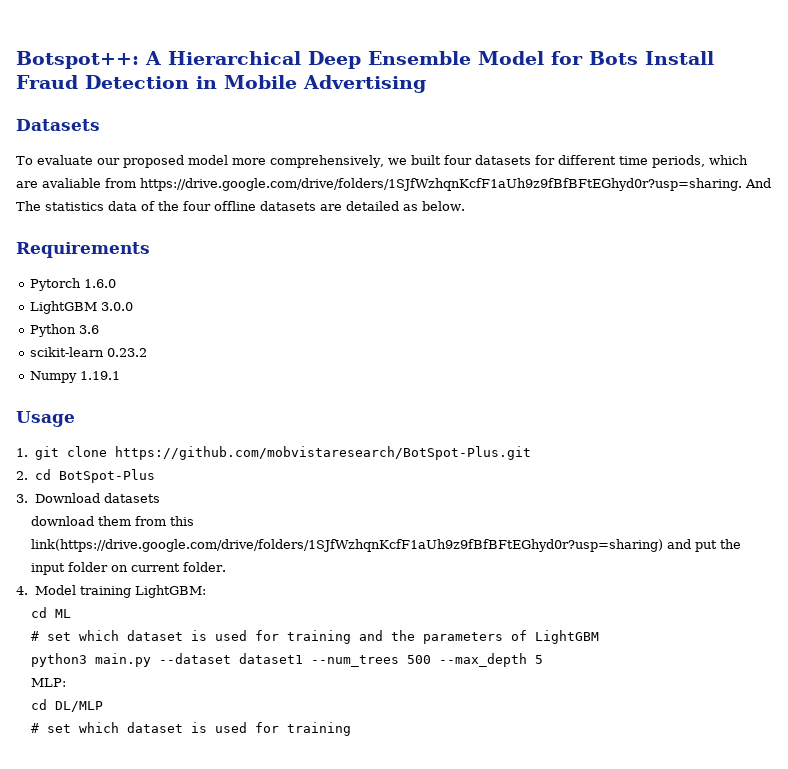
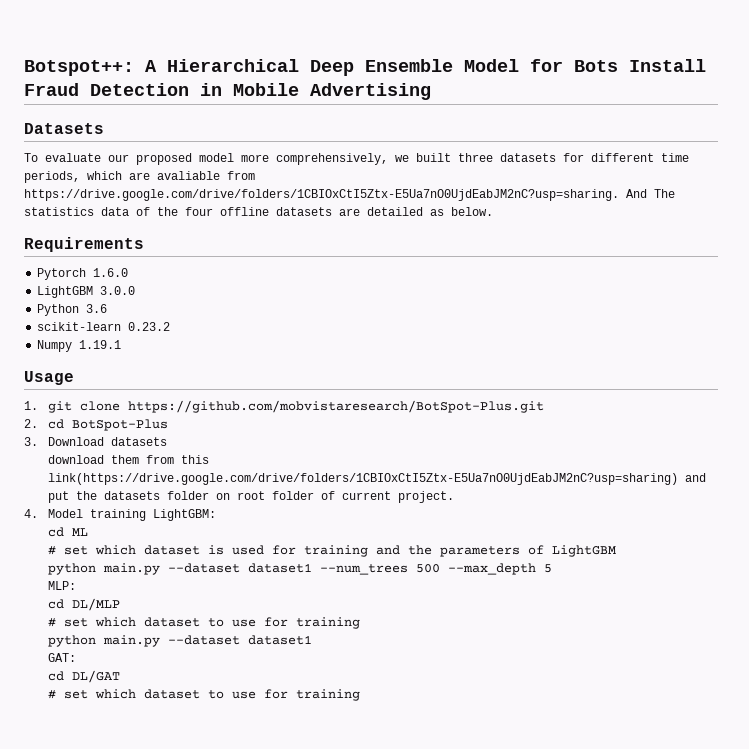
[443,155,472,165] four -> [458,153,493,162] three
[140,178,742,191] https://drive.google.com/drive/folders/1SJfWzhqnKcfF1aUh9z9fBfBFtEGhyd0r?usp=sharing. -> [24,189,619,201] https://drive.google.com/drive/folders/1CBIOxCtI5Ztx-E5Ua7nO0UjdEabJM2nC?usp=sharing.
[31,539,664,552] link(https://drive.google.com/drive/folders/1SJfWzhqnKcfF1aUh9z9fBfBFtEGhyd0r?usp=sharing) -> [47,473,678,485] link(https://drive.google.com/drive/folders/1CBIOxCtI5Ztx-E5Ua7nO0UjdEabJM2nC?usp=sharing)
[31,563,66,575] input -> [103,491,160,500] datasets
[131,562,227,572] current folder. -> [236,491,454,503] root folder of current project.
[31,653,88,667] python3 -> [47,563,96,575] python
[191,722,352,736] is used for training -> [207,617,360,629] [47,635,312,647] [47,653,76,662] [47,670,120,683] [47,689,360,701] to use for training // python main.py --dataset dataset1 // GAT: // cd DL/GAT // # set which dataset to use for training

